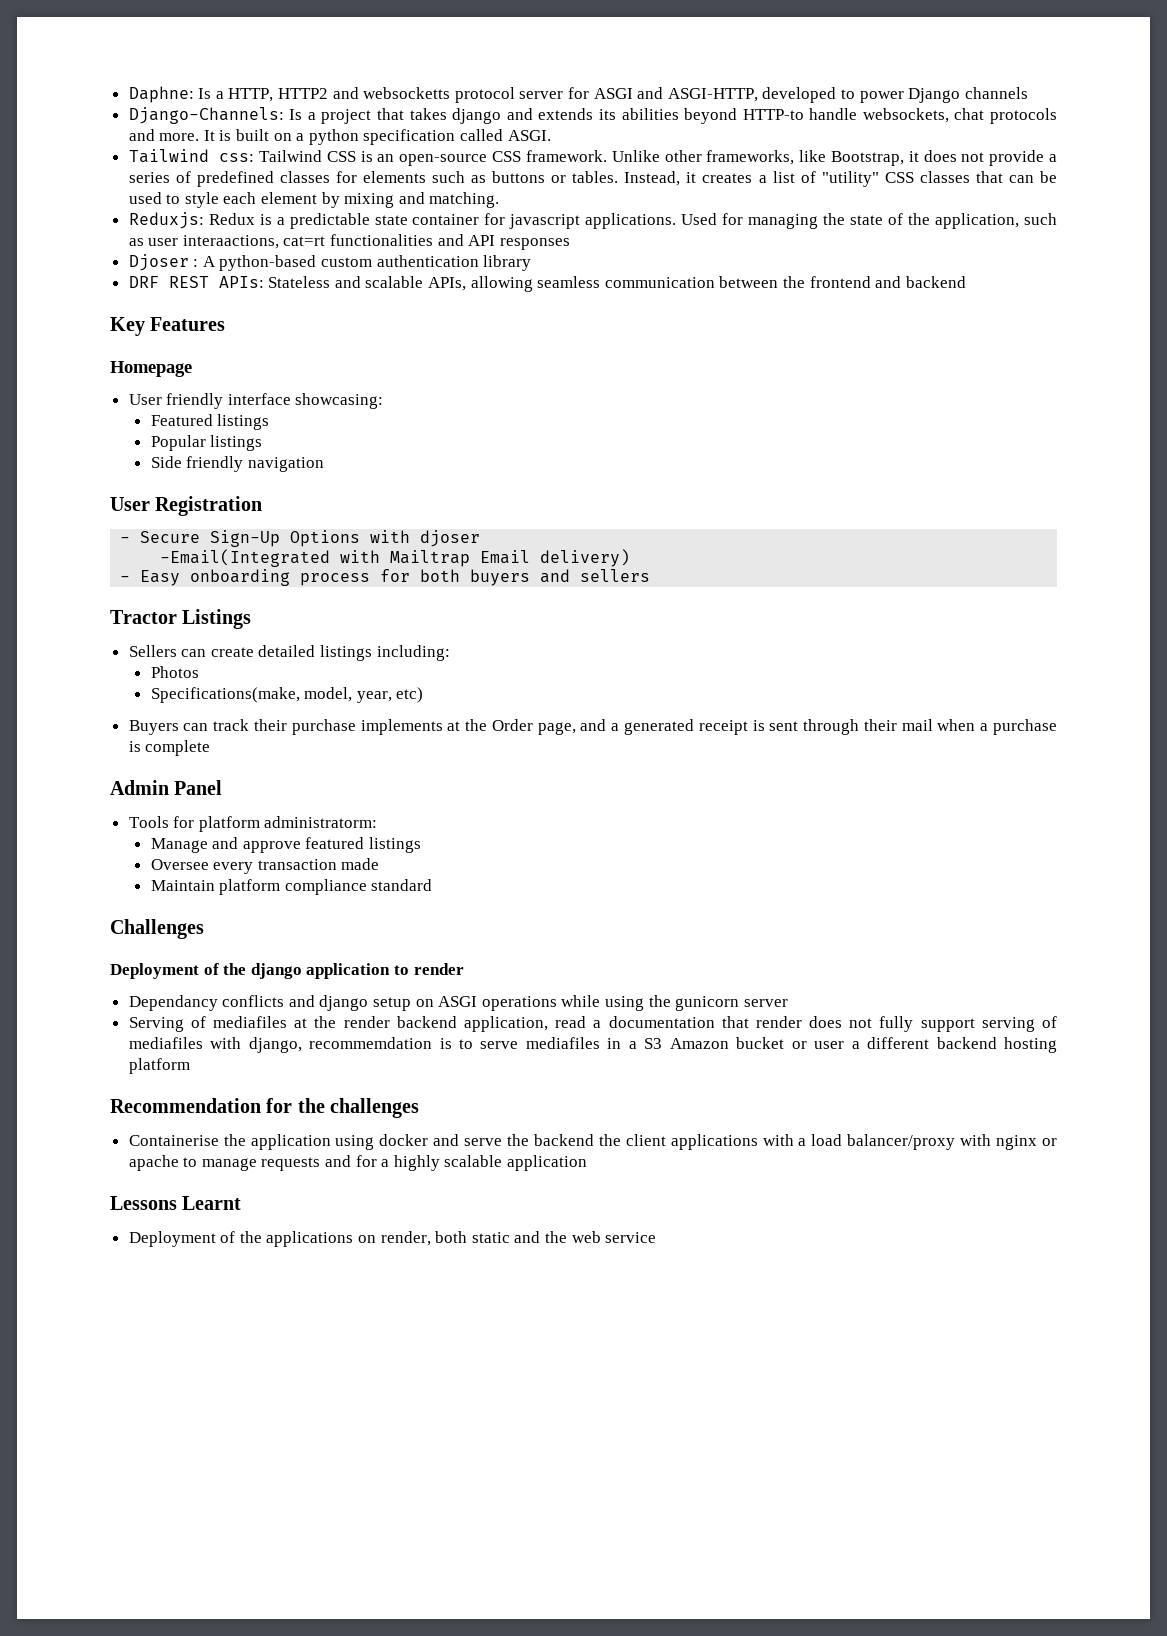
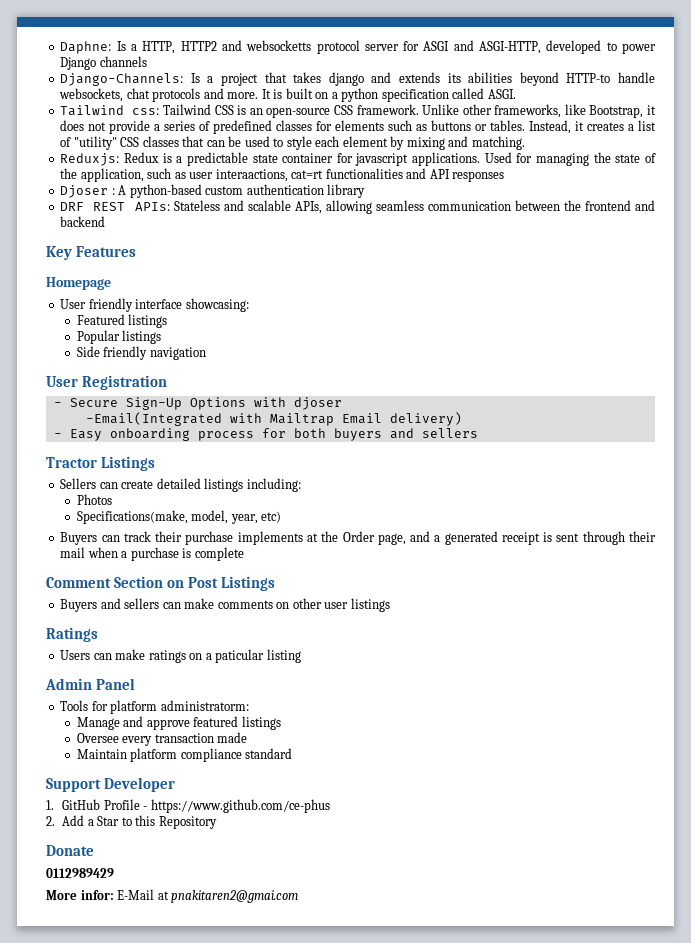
(211, 748) none -> [46,576,275,591] [60,598,390,612] [46,627,98,642] [60,649,301,663] // Comment Section on Post Listings // Buyers and sellers can make comments on other user listings // Ratings // Users can make ratings on a paticular listing
[110,919,204,939] [110,963,464,979] [128,995,788,1011] [128,1016,1057,1032] [128,1037,1057,1053] [128,1058,190,1074] [110,1098,420,1118] [128,1134,1057,1150] [128,1155,588,1171] [110,1196,242,1210] [128,1231,657,1247] Challenges // Deployment of the django application to render // Dependancy conflicts and django setup on ASGI operations while using the gunicorn server // Serving of mediafiles at the render backend application, read a documentation that render does not fully support serving of mediafiles with django, recommemdation is to serve mediafiles in a S3 Amazon bucket or user a different backend hosting platform // Recommendation for the challenges // Containerise the application using docker and serve the backend the client applications with a load balancer/proxy with nginx or apache to manage requests and for a highly scalable application // Lessons Learnt // Deployment of the applications on render, both static and the web service -> [46,777,175,792] [46,799,330,813] [46,815,217,829] [46,845,94,856] [46,868,114,878] [46,889,299,903] Support Developer // 1. GitHub Profile - https://www.github.com/ce-phus // 2. Add a Star to this Repository // Donate // 0112989429 // More infor: E-Mail at pnakitaren2@gmai.com

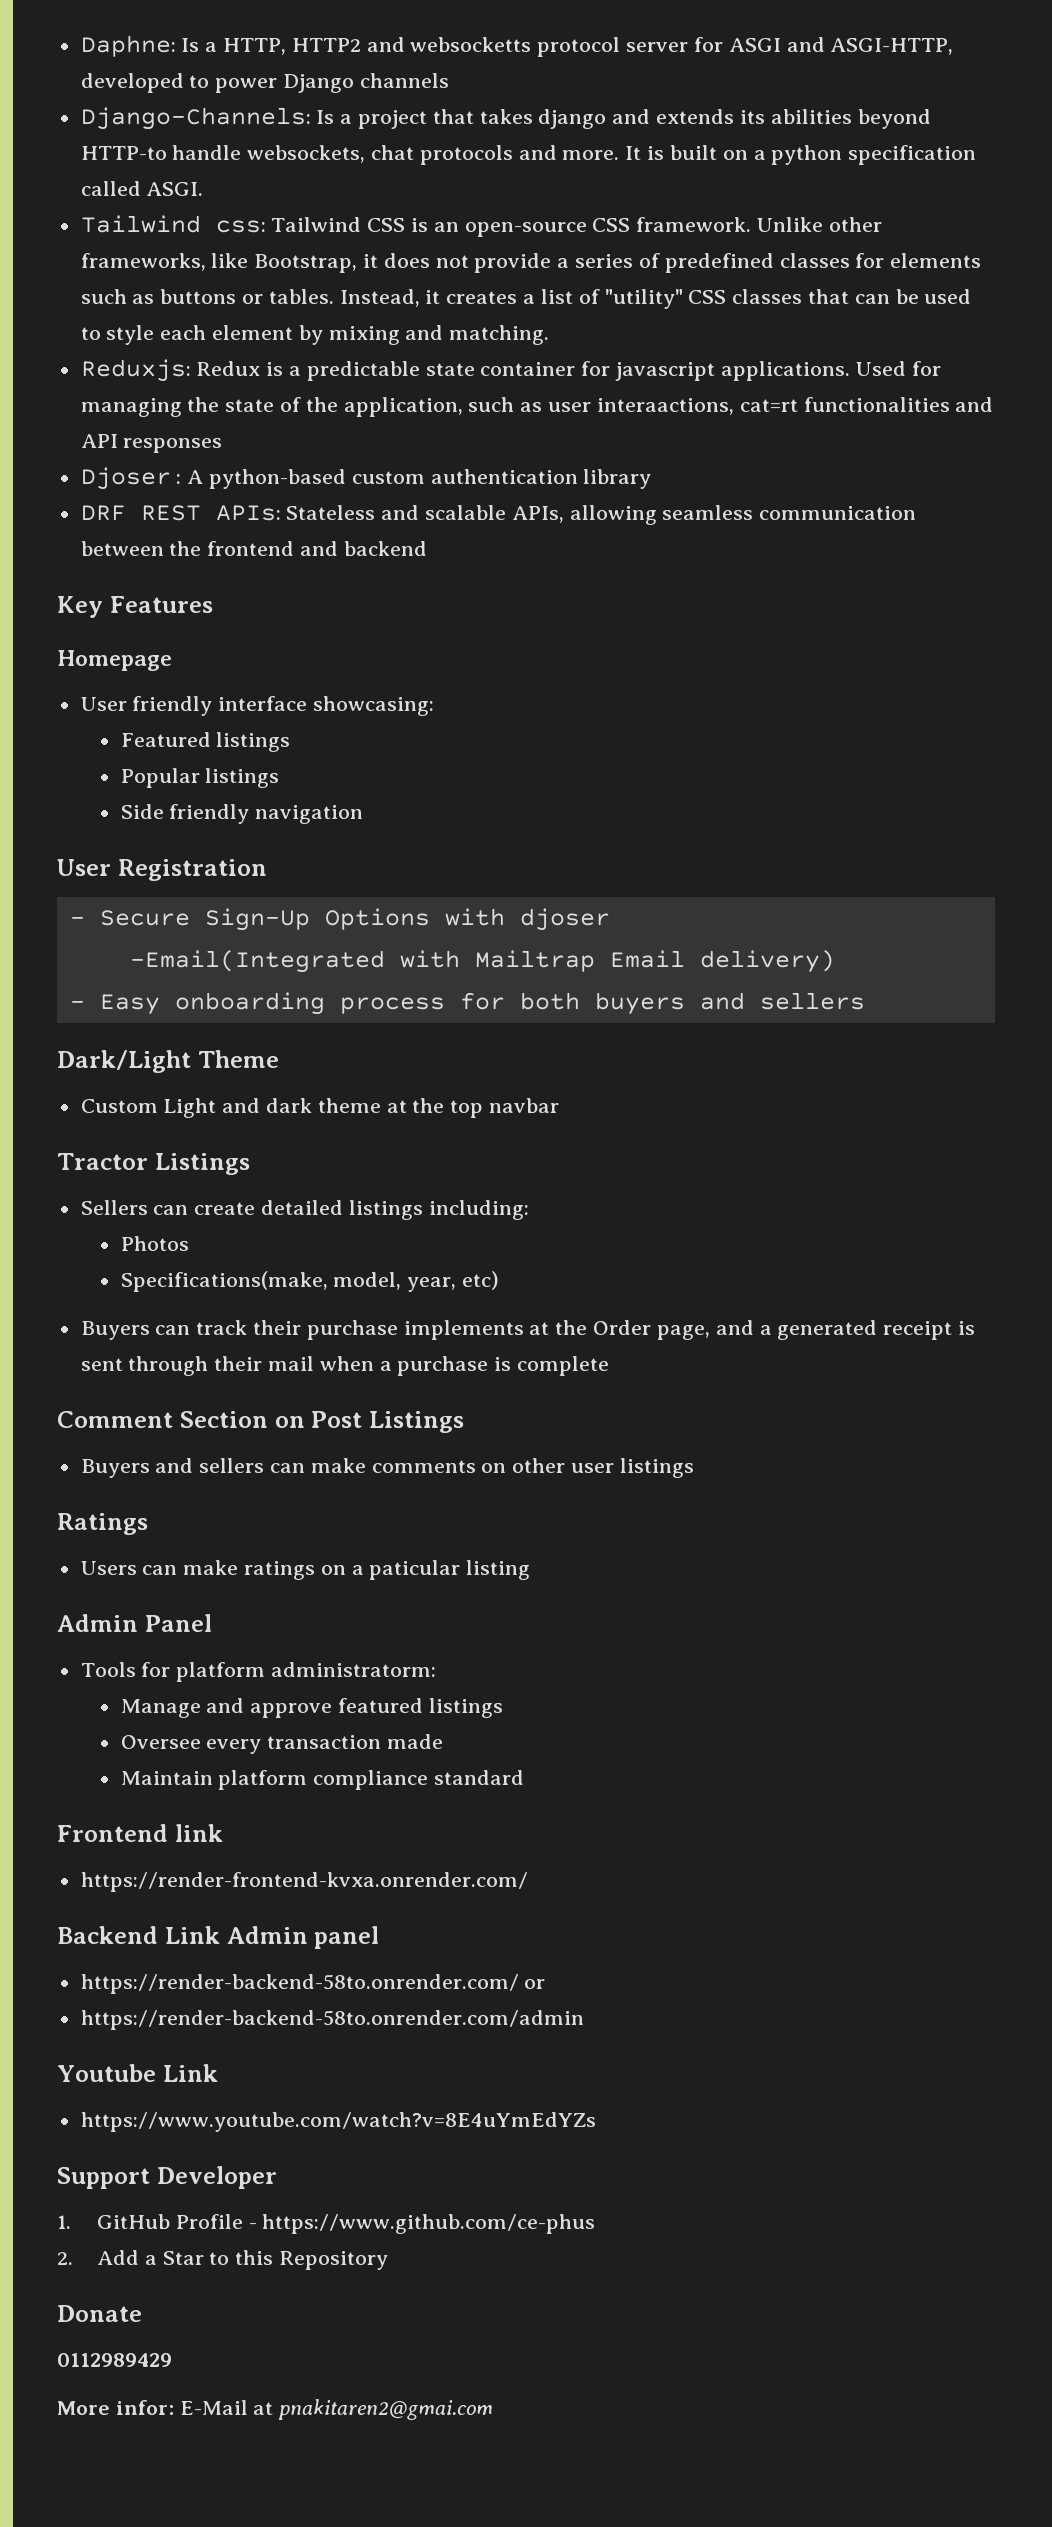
(478, 433) none -> [57,1050,279,1073] [80,1098,560,1118] // Dark/Light Theme // Custom Light and dark theme at the top navbar
(293, 753) none -> [57,1824,223,1842] [80,1872,528,1892] [57,1926,380,1949] [80,1974,546,1994] [80,2010,584,2030] [57,2064,218,2082] [80,2112,596,2132] // Frontend link // https://render-frontend-kvxa.onrender.com/ // Backend Link Admin panel // https://render-backend-58to.onrender.com/ or // https://render-backend-58to.onrender.com/admin // Youtube Link // https://www.youtube.com/watch?v=8E4uYmEdYZs

